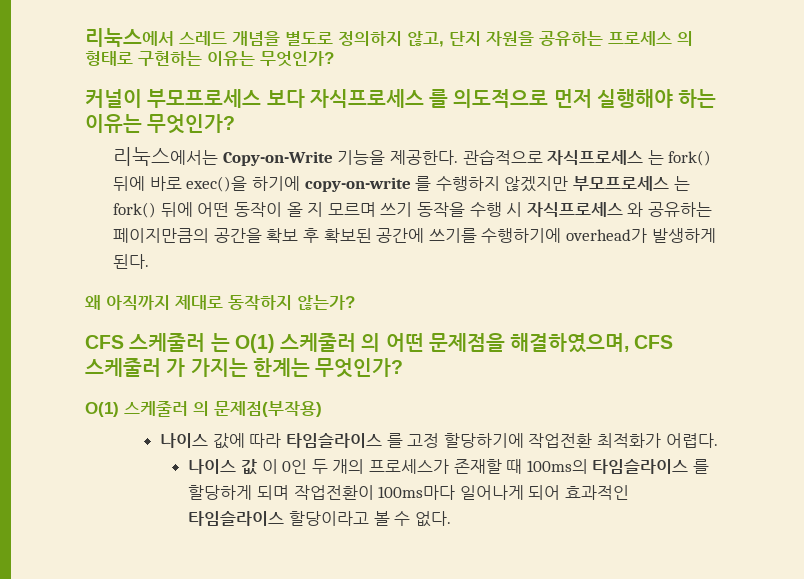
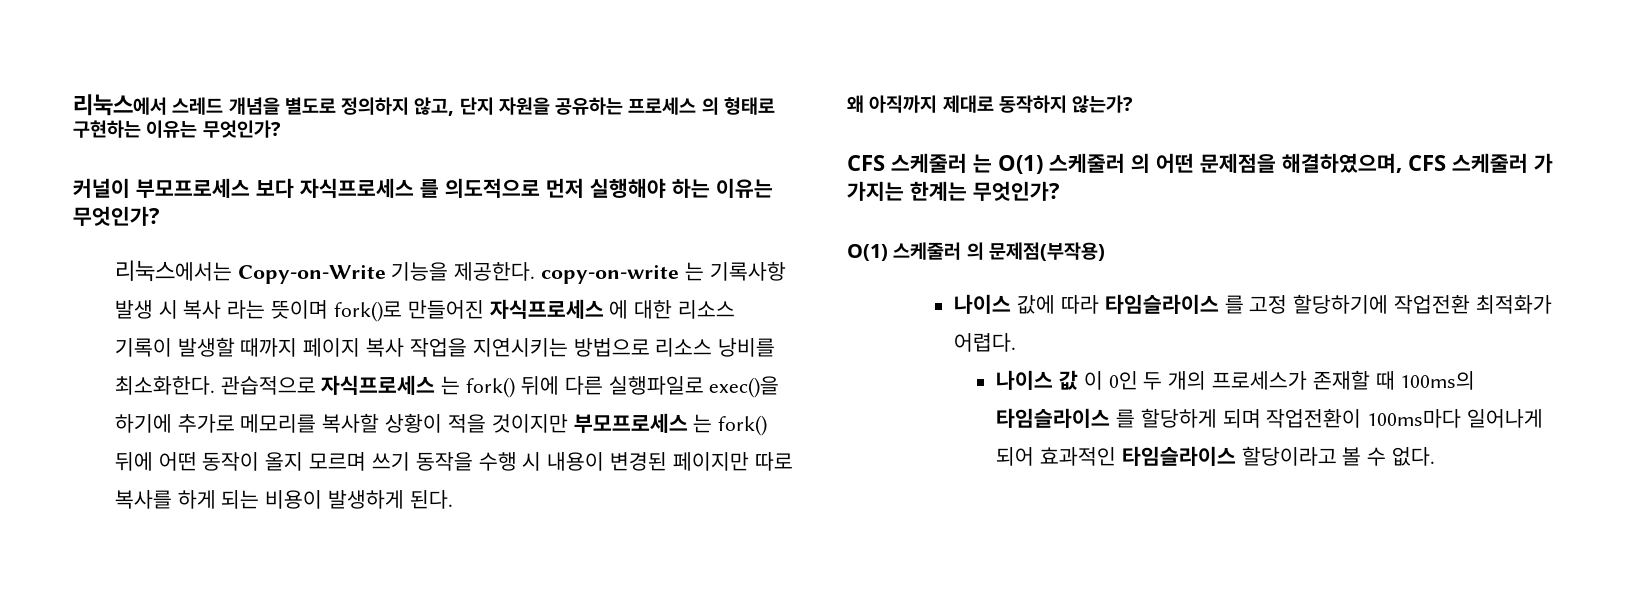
(459, 157) none -> [541,261,786,284] [114,299,735,322] [114,337,776,357] [114,376,215,395] copy-on-write 는 기록사항 발생 시 복사 라는 뜻이며 fork()로 만들어진 자식프로세스 에 대한 리소스 기록이 발생할 때까지 페이지 복사 작업을 지연시키는 방법으로 리소스 낭비를 최소화한다.
[149,176,569,192] 바로 exec()을 하기에 copy-on-write 를 수행하지 않겠지만 -> [564,376,780,398] [114,413,568,433] 다른 실행파일로 exec()을 하기에 추가로 메모리를 복사할 상황이 적을 것이지만
[286,202,324,217] 올 지 -> [265,452,304,471] 올지
[526,202,712,217] [113,228,647,243] 자식프로세스 와 공유하는 페이지만큼의 공간을 확보 후 확보된 공간에 쓰기를 수행하기에 overhead가 -> [547,452,793,471] [114,490,323,509] 내용이 변경된 페이지만 따로 복사를 하게 되는 비용이

